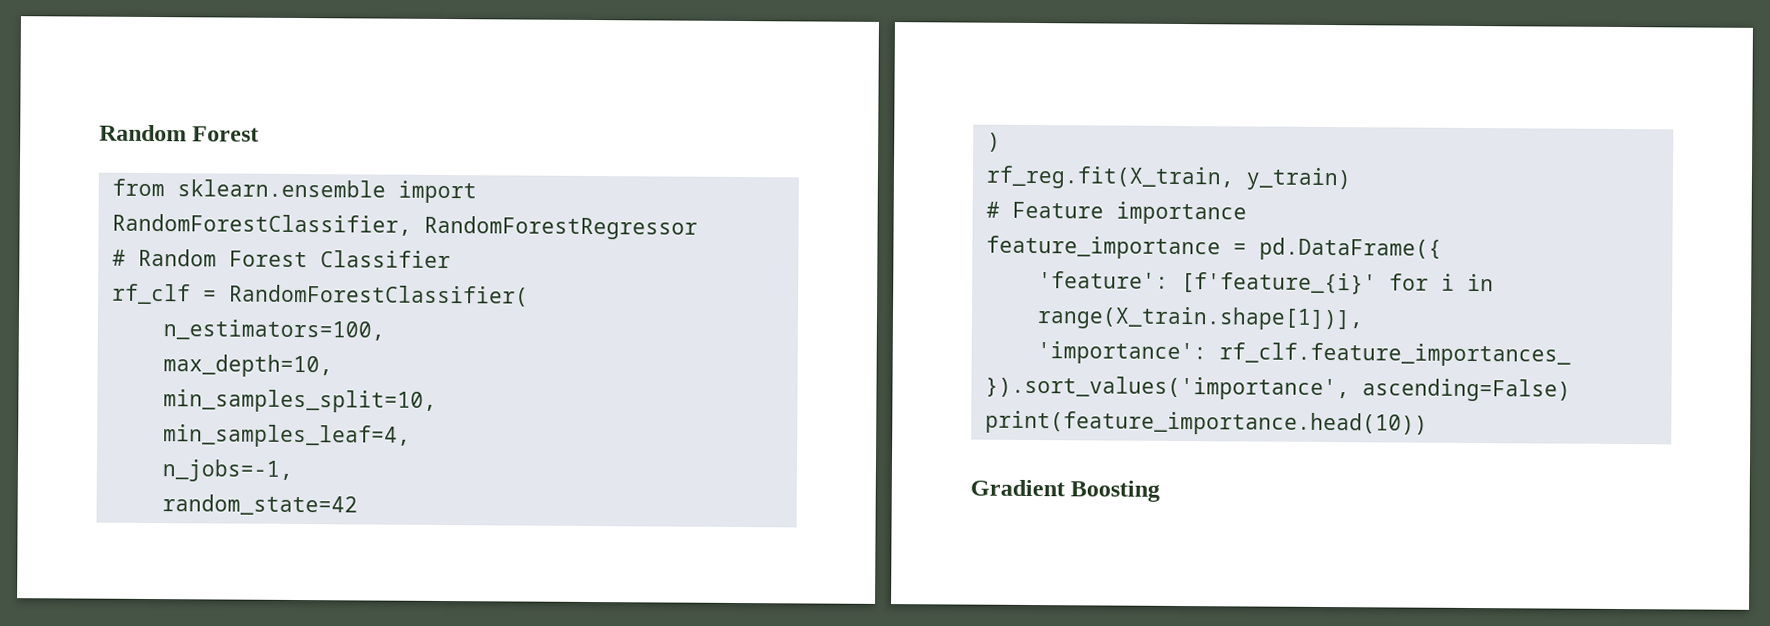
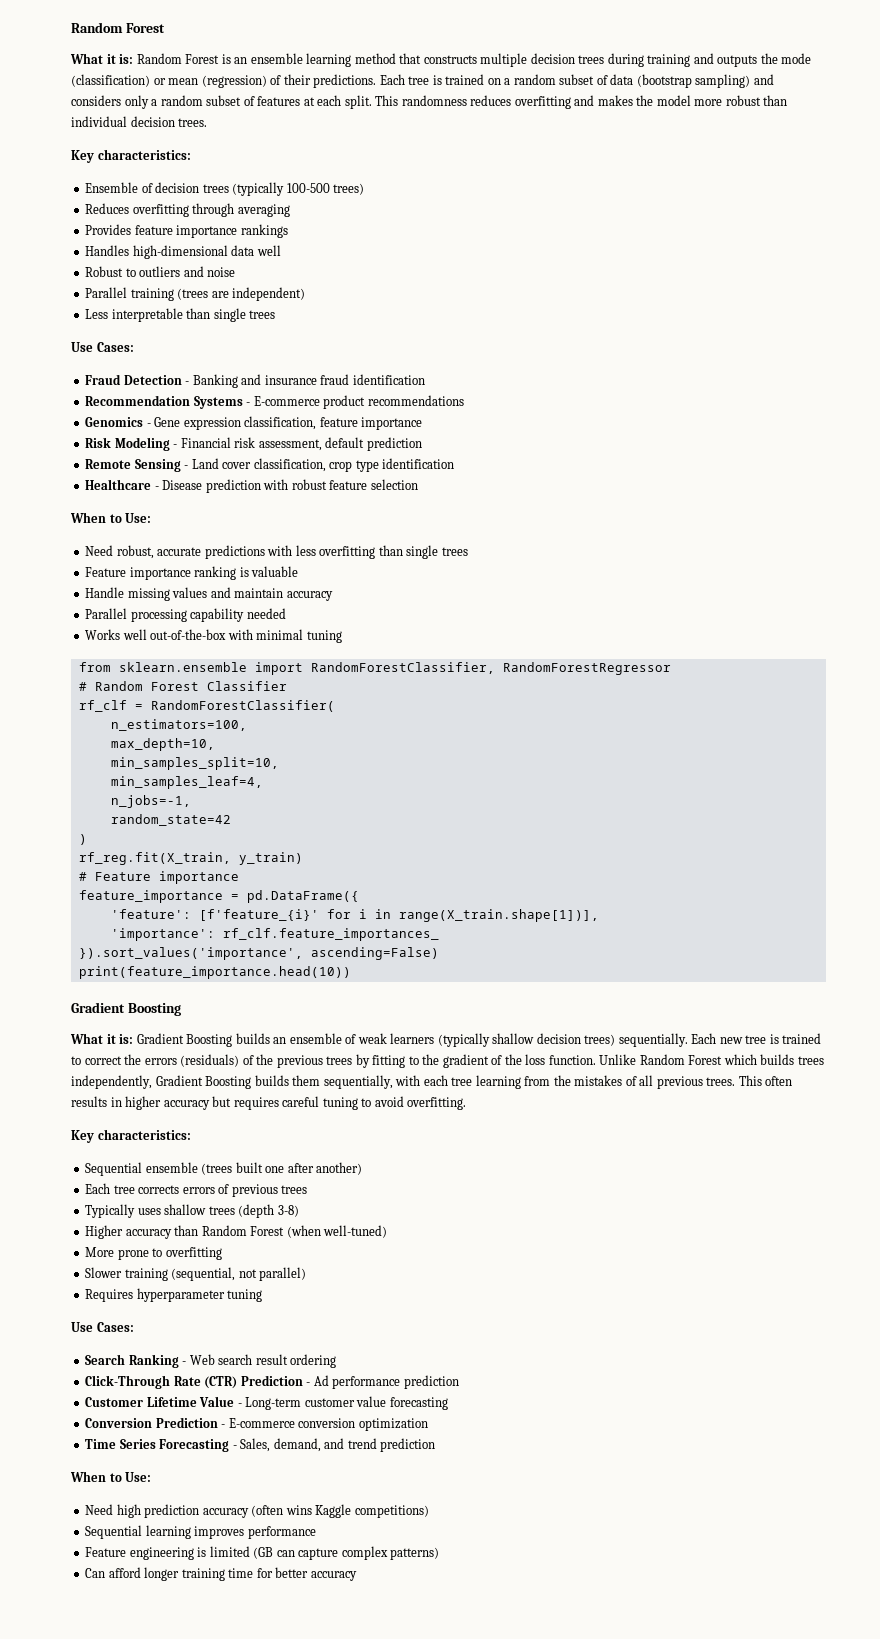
[99,124,260,142] Random Forest -> [71,22,165,33] [70,53,812,67] [71,74,774,88] [71,95,788,109] [71,116,208,127] [71,149,191,163] [85,182,365,196] [85,203,290,217] [85,224,288,238] [85,245,281,259] [85,266,236,277] [85,287,306,301] [85,308,276,322] [71,342,134,352] [85,374,425,388] [85,395,464,409] [85,416,423,430] [85,437,422,451] [85,458,455,472] [85,479,418,493] [70,512,152,523] [85,545,468,559] [85,566,299,580] [85,587,333,601] [85,608,286,622] [85,629,342,643] Random Forest // What it is: Random Forest is an ensemble learning method that constructs multiple decision trees during training and outputs the mode (classification) or mean (regression) of their predictions. Each tree is trained on a random subset of data (bootstrap sampling) and considers only a random subset of features at each split. This randomness reduces overfitting and makes the model more robust than individual decision trees. // Key characteristics: // Ensemble of decision trees (typically 100-500 trees) // Reduces overfitting through averaging // Provides feature importance rankings // Handles high-dimensional data well // Robust to outliers and noise // Parallel training (trees are independent) // Less interpretable than single trees // Use Cases: // Fraud Detection - Banking and insurance fraud identification // Recommendation Systems - E-commerce product recommendations // Genomics - Gene expression classification, feature importance // Risk Modeling - Financial risk assessment, default prediction // Remote Sensing - Land cover classification, crop type identification // Healthcare - Disease prediction with robust feature selection // When to Use: // Need robust, accurate predictions with less overfitting than single trees // Feature importance ranking is valuable // Handle missing values and maintain accuracy // Parallel processing capability needed // Works well out-of-the-box with minimal tuning
(1161, 491) none -> [70,1033,822,1047] [71,1054,824,1068] [71,1075,793,1089] [71,1096,467,1110] [71,1129,191,1143] [85,1162,363,1176] [85,1183,308,1197] [85,1204,299,1218] [85,1225,388,1239] [85,1247,222,1260] [85,1267,307,1281] [85,1288,263,1302] [71,1322,134,1332] [85,1354,337,1368] [85,1375,459,1389] [85,1396,448,1410] [85,1417,428,1431] [85,1438,436,1452] [70,1471,152,1482] [85,1504,429,1518] [85,1525,316,1539] [85,1546,440,1560] [85,1567,357,1581] // What it is: Gradient Boosting builds an ensemble of weak learners (typically shallow decision trees) sequentially. Each new tree is trained to correct the errors (residuals) of the previous trees by fitting to the gradient of the loss function. Unlike Random Forest which builds trees independently, Gradient Boosting builds them sequentially, with each tree learning from the mistakes of all previous trees. This often results in higher accuracy but requires careful tuning to avoid overfitting. // Key characteristics: // Sequential ensemble (trees built one after another) // Each tree corrects errors of previous trees // Typically uses shallow trees (depth 3-8) // Higher accuracy than Random Forest (when well-tuned) // More prone to overfitting // Slower training (sequential, not parallel) // Requires hyperparameter tuning // Use Cases: // Search Ranking - Web search result ordering // Click-Through Rate (CTR) Prediction - Ad performance prediction // Customer Lifetime Value - Long-term customer value forecasting // Conversion Prediction - E-commerce conversion optimization // Time Series Forecasting - Sales, demand, and trend prediction // When to Use: // Need high prediction accuracy (often wins Kaggle competitions) // Sequential learning improves performance // Feature engineering is limited (GB can capture complex patterns) // Can afford longer training time for better accuracy

